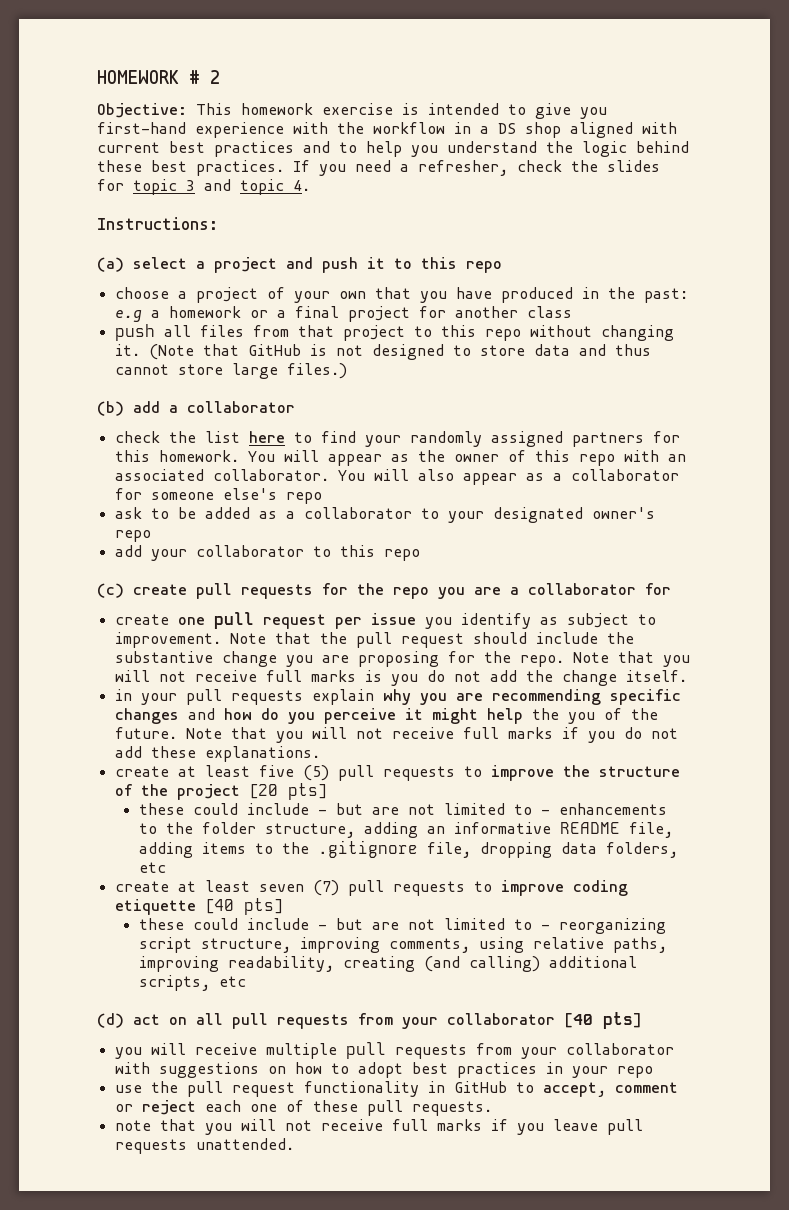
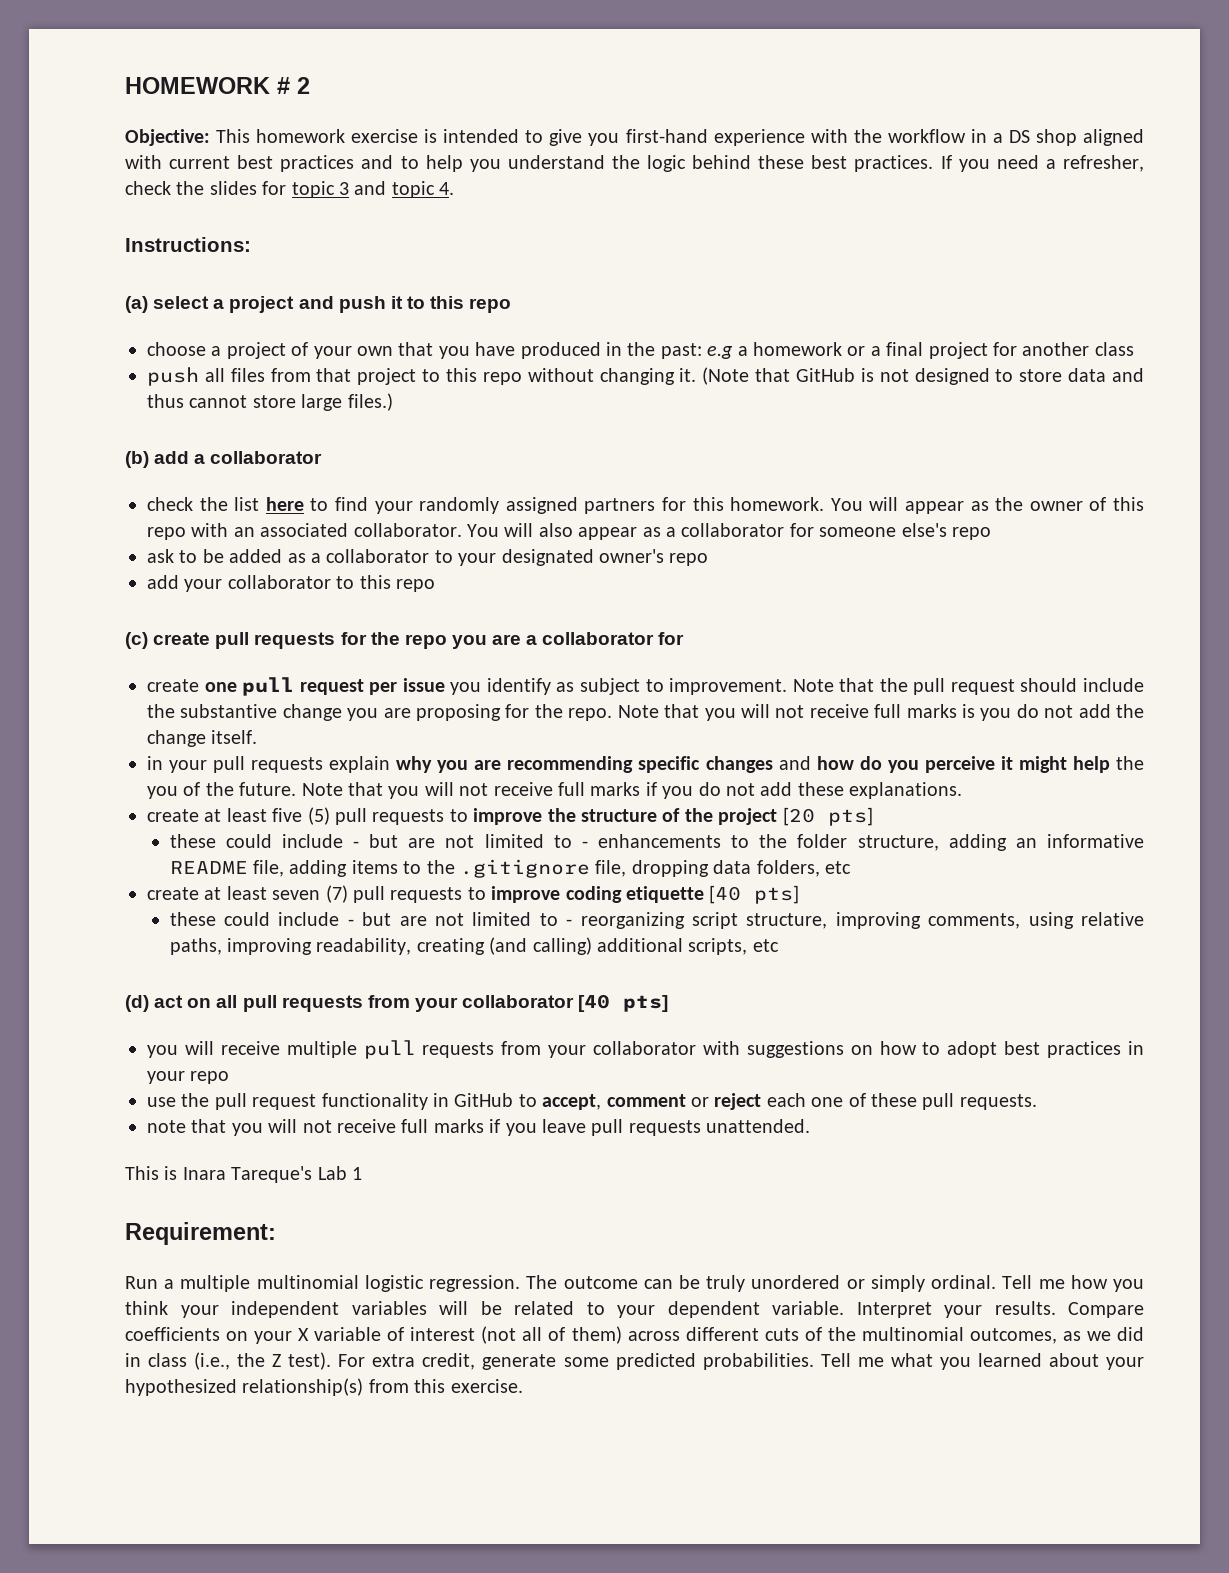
(294, 1144) none -> [125,1166,362,1183] [125,1222,276,1245] [125,1275,1144,1292] [125,1301,1144,1318] [125,1326,1144,1344] [125,1352,1144,1370] [125,1378,523,1396] // This is Inara Tareque's Lab 1 // Requirement: // Run a multiple multinomial logistic regression. The outcome can be truly unordered or simply ordinal. Tell me how you think your independent variables will be related to your dependent variable. Interpret your results. Compare coefficients on your X variable of interest (not all of them) across different cuts of the multinomial outcomes, as we did in class (i.e., the Z test). For extra credit, generate some predicted probabilities. Tell me what you learned about your hypothesized relationship(s) from this exercise.

